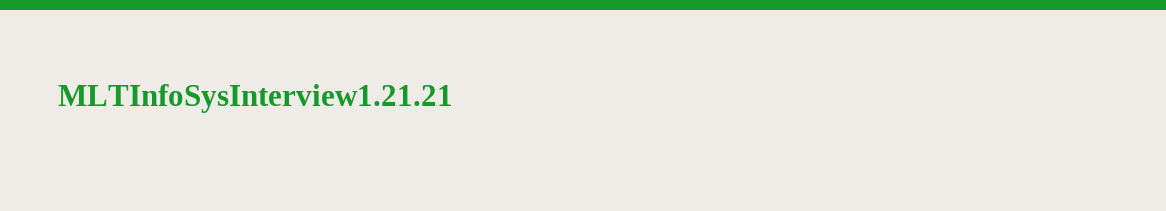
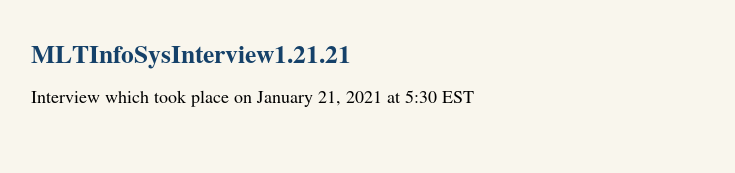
(453, 98) none -> [31,90,474,107] // Interview which took place on January 21, 2021 at 5:30 EST

